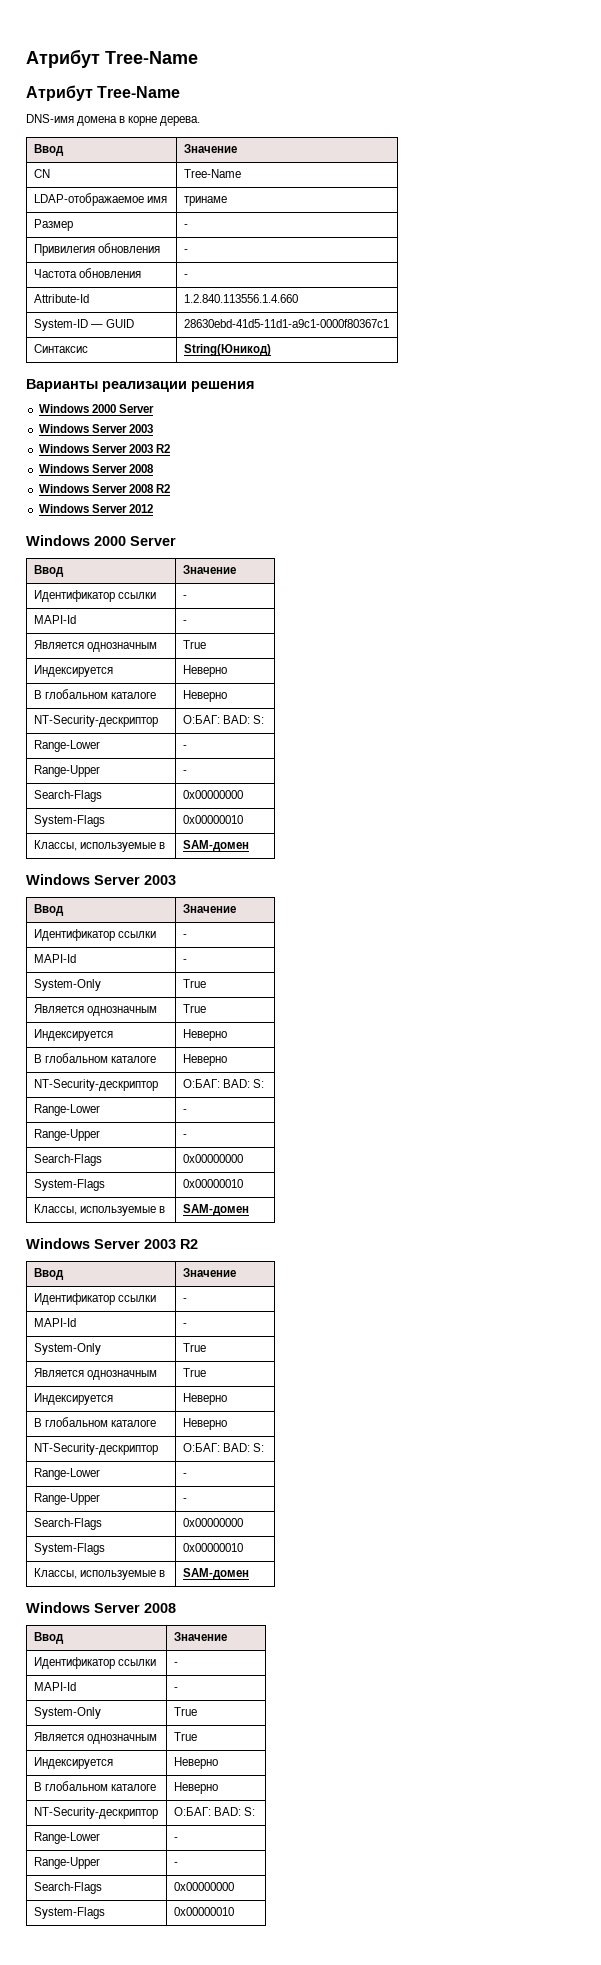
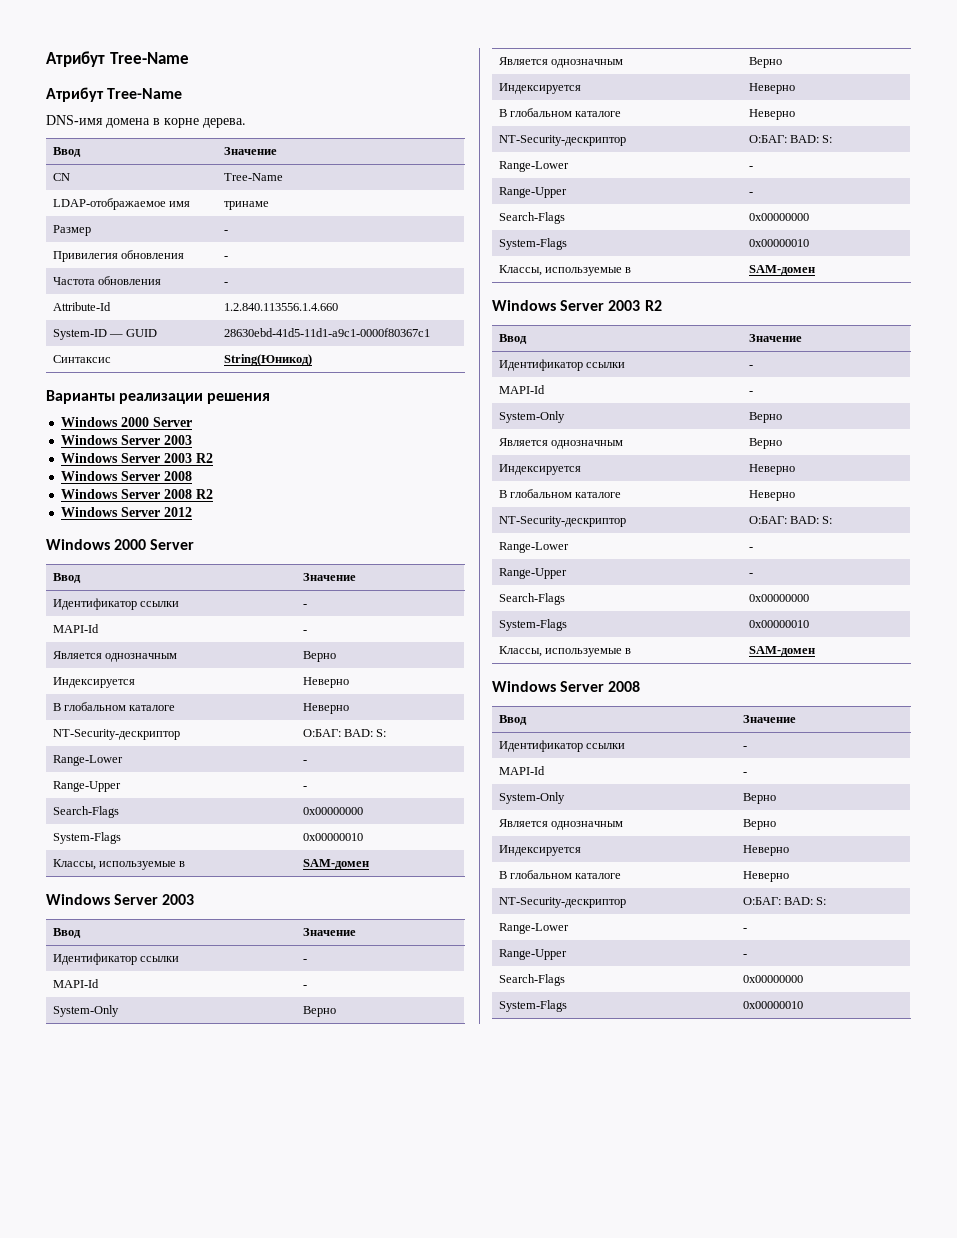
[182,640,206,649] True -> [302,651,336,662] Верно
[182,979,206,988] [33,1004,157,1016] [182,1004,206,1013] True // Является однозначным | True -> [302,1006,336,1017] [498,57,624,68] [748,57,782,68] Верно // Является однозначным | Верно
[182,1343,206,1352] [33,1368,157,1380] [182,1368,206,1377] True // Является однозначным | True -> [748,412,782,423] [498,438,624,449] [748,438,782,449] Верно // Является однозначным | Верно
[173,1707,197,1716] [33,1732,157,1744] [173,1732,197,1741] True // Является однозначным | True -> [742,793,776,804] [498,819,624,830] [742,819,776,830] Верно // Является однозначным | Верно

